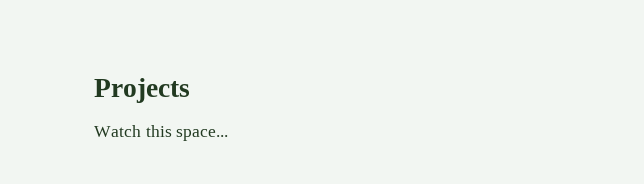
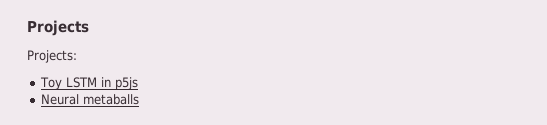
[94,125,229,141] Watch this space... -> [27,50,77,63] [39,77,138,90] [40,94,139,105] Projects: // Toy LSTM in p5js // Neural metaballs

